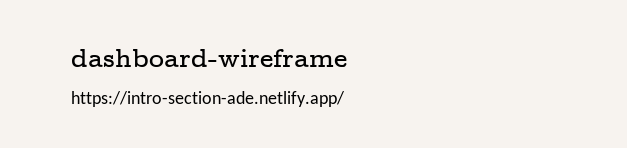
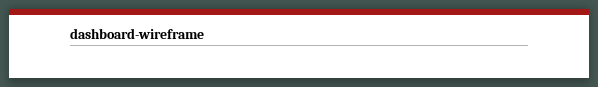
[71,91,345,107] // https://intro-section-ade.netlify.app/ -> (204, 33) none

